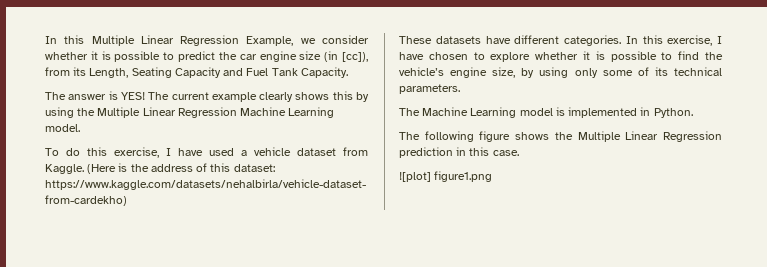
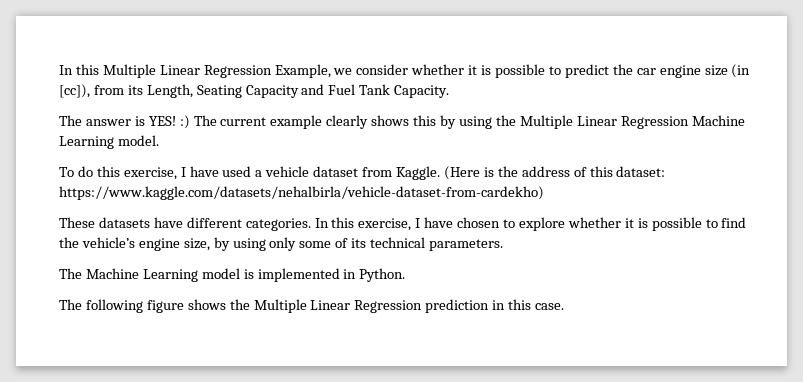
(145, 96) none -> [179,115,190,129] :)
[399,171,493,182] // ![plot] figure1.png -> (565, 306) none

